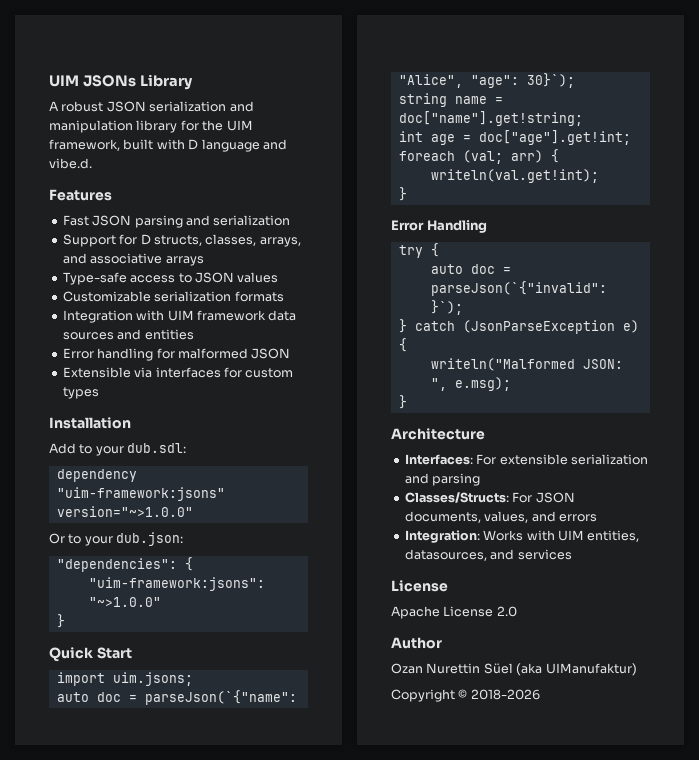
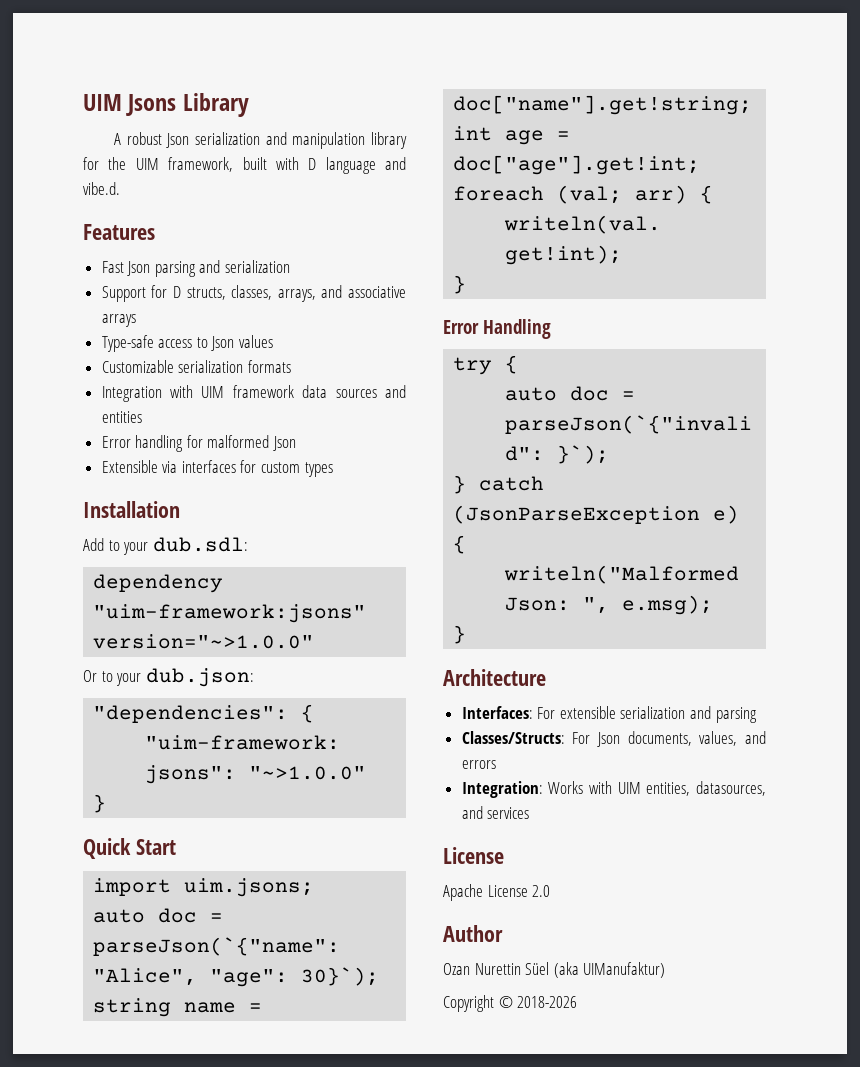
[49,75,136,87] UIM JSONs -> [83,94,177,116] UIM Jsons
[106,101,146,112] JSON -> [166,133,190,148] Json
[92,215,132,226] JSON -> [127,261,151,276] Json
[194,272,234,283] JSON -> [211,336,235,351] Json
[251,348,291,359] JSON -> [273,436,297,451] Json
[582,359,623,369] JSON: -> [505,597,571,611] Json:
[535,492,575,503] JSON -> [597,732,621,747] Json

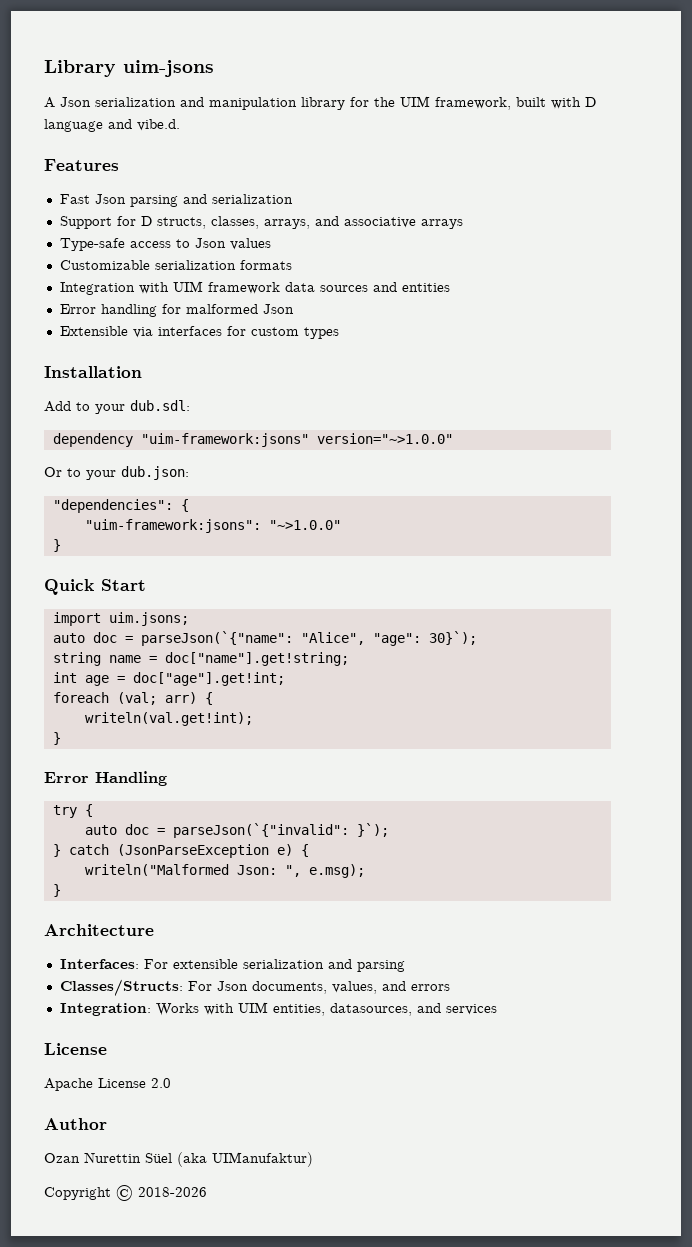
[83,94,177,116] UIM Jsons -> (44, 68) none
(249, 105) none -> [123,60,214,77] uim-jsons
[126,132,162,145] robust -> (55, 102) none

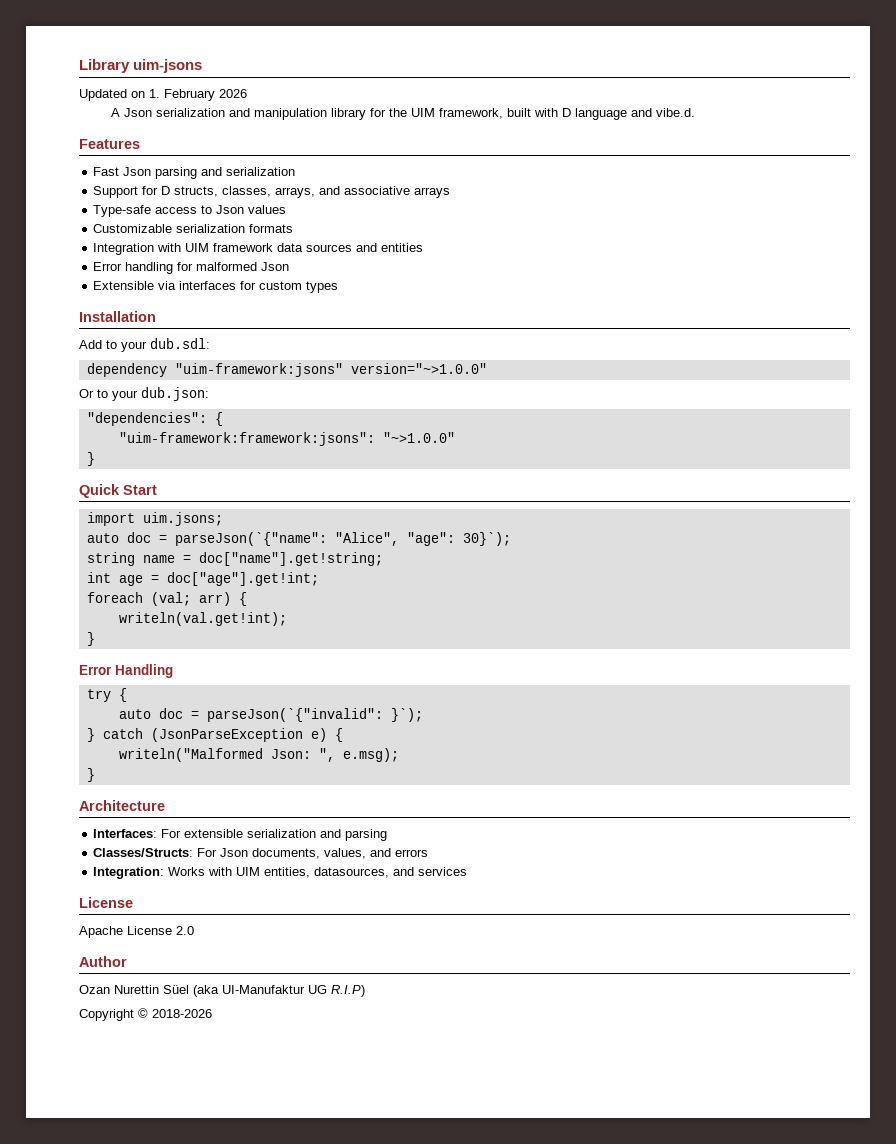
(214, 68) none -> [79,89,247,101] // Updated on 1. February 2026
[84,519,261,533] "uim-framework:jsons": -> [118,432,375,446] "uim-framework:framework:jsons":
[212,1152,313,1167] UIManufaktur) -> [222,985,365,997] UI-Manufaktur UG R.I.P)

